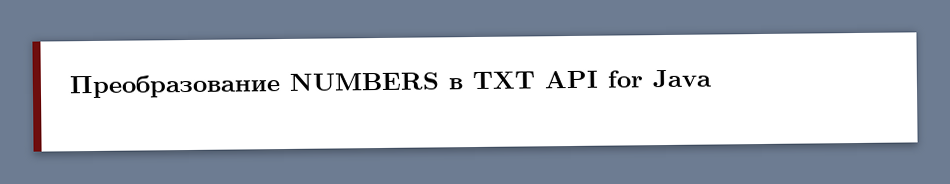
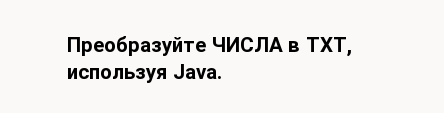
[69,69,711,99] Преобразование NUMBERS в TXT API for Java -> [67,36,352,57] [67,64,222,83] Преобразуйте ЧИСЛА в TXT, используя Java.

